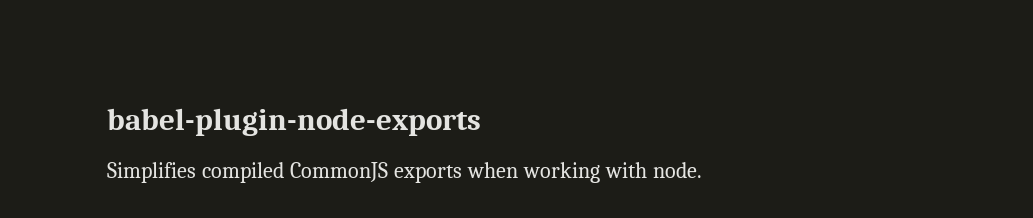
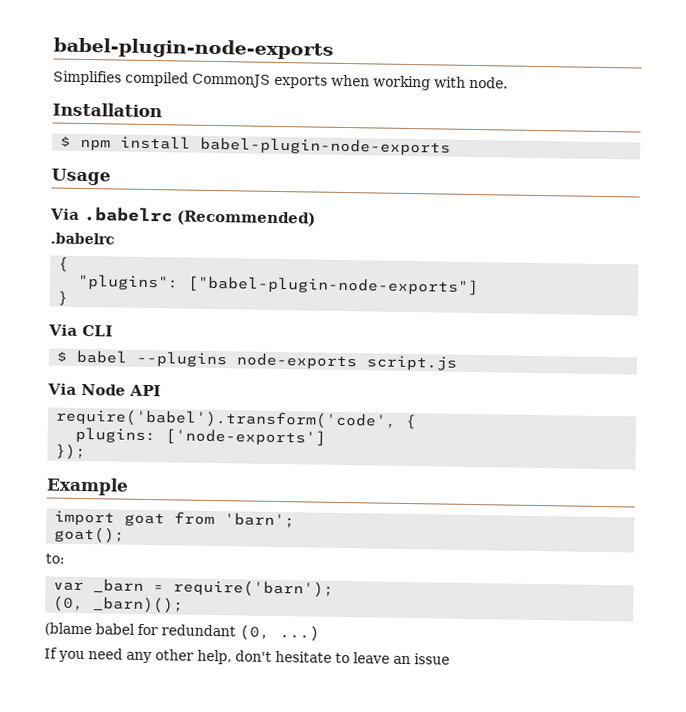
(702, 170) none -> [52,102,162,118] [60,135,452,156] [51,168,111,186] [50,207,316,227] [50,232,115,245] [58,256,70,272] [77,273,480,296] [57,290,69,306] [48,324,113,337] [56,349,459,371] [47,383,161,397] [55,408,418,430] [75,426,327,446] [55,443,87,461] [46,477,129,496] [54,510,296,529] [54,526,126,544] [45,553,65,564] [53,578,335,598] [53,595,185,614] [44,622,320,642] [44,647,450,665] // Installation // $ npm install babel-plugin-node-exports // Usage // Via .babelrc (Recommended) // .babelrc // { // "plugins": ["babel-plugin-node-exports"] // } // Via CLI // $ babel --plugins node-exports script.js // Via Node API // require('babel').transform('code', { // plugins: ['node-exports'] // }); // Example // import goat from 'barn'; // goat(); // to: // var _barn = require('barn'); // (0, _barn)(); // (blame babel for redundant (0, ...) // If you need any other help, don't hesitate to leave an issue

